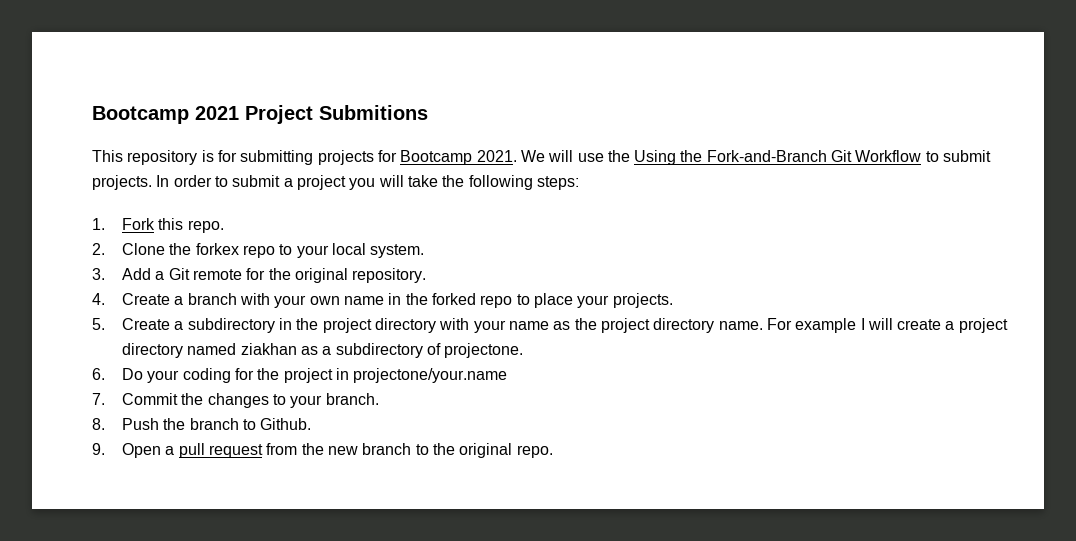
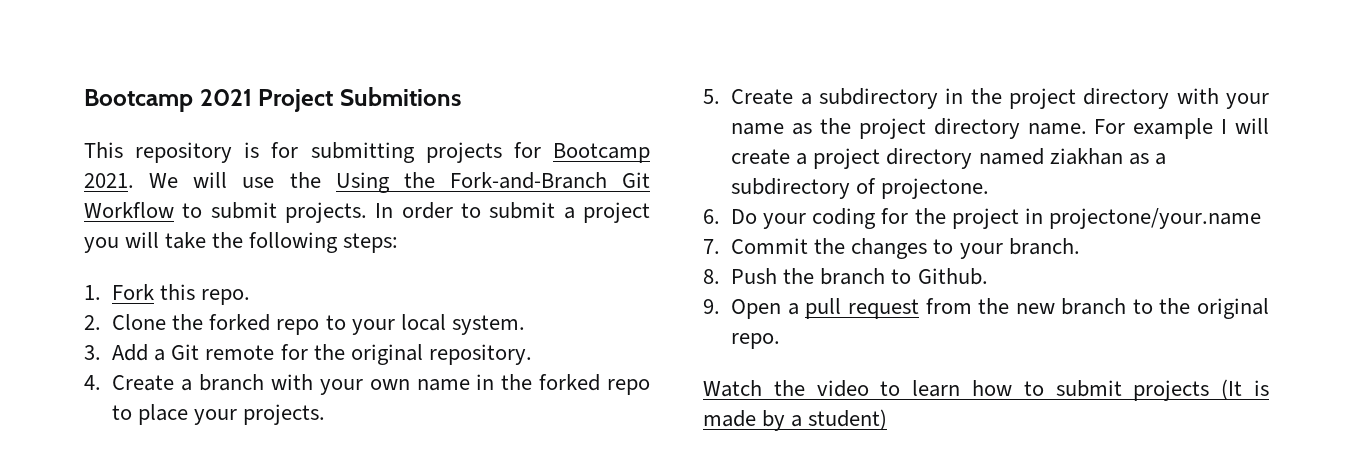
[195,243,239,255] forkex -> [209,314,271,331] forked
(553, 451) none -> [703,379,1269,401] [703,409,888,431] // Watch the video to learn how to submit projects (It is made by a student)

